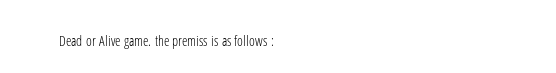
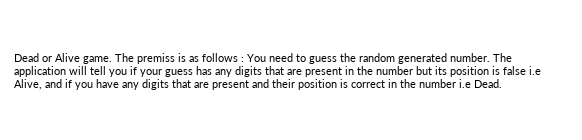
[154,35,169,46] the -> [115,53,134,62] The
(274, 42) none -> [247,53,512,64] [14,66,541,77] [14,79,502,90] You need to guess the random generated number. The application will tell you if your guess has any digits that are present in the number but its position is false i.e Alive, and if you have any digits that are present and their position is correct in the number i.e Dead.

